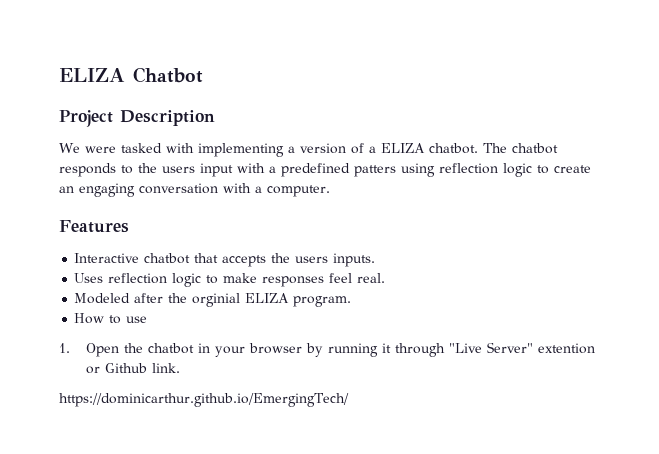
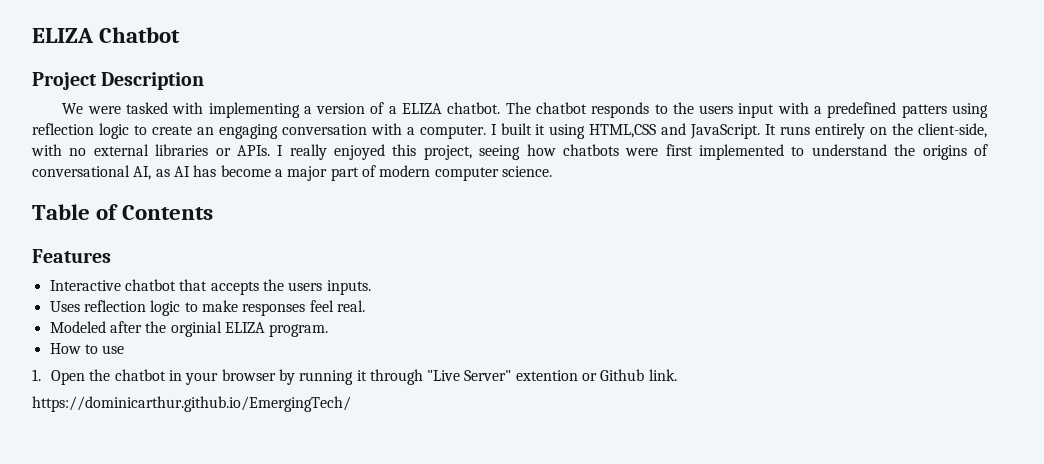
(330, 191) none -> [490,123,988,139] [31,144,989,160] [32,165,552,181] [32,204,214,220] I built it using HTML,CSS and JavaScript. It runs entirely on the client-side, with no external libraries or APIs. I really enjoyed this project, seeing how chatbots were first implemented to understand the origins of conversational AI, as AI has become a major part of modern computer science. // Table of Contents

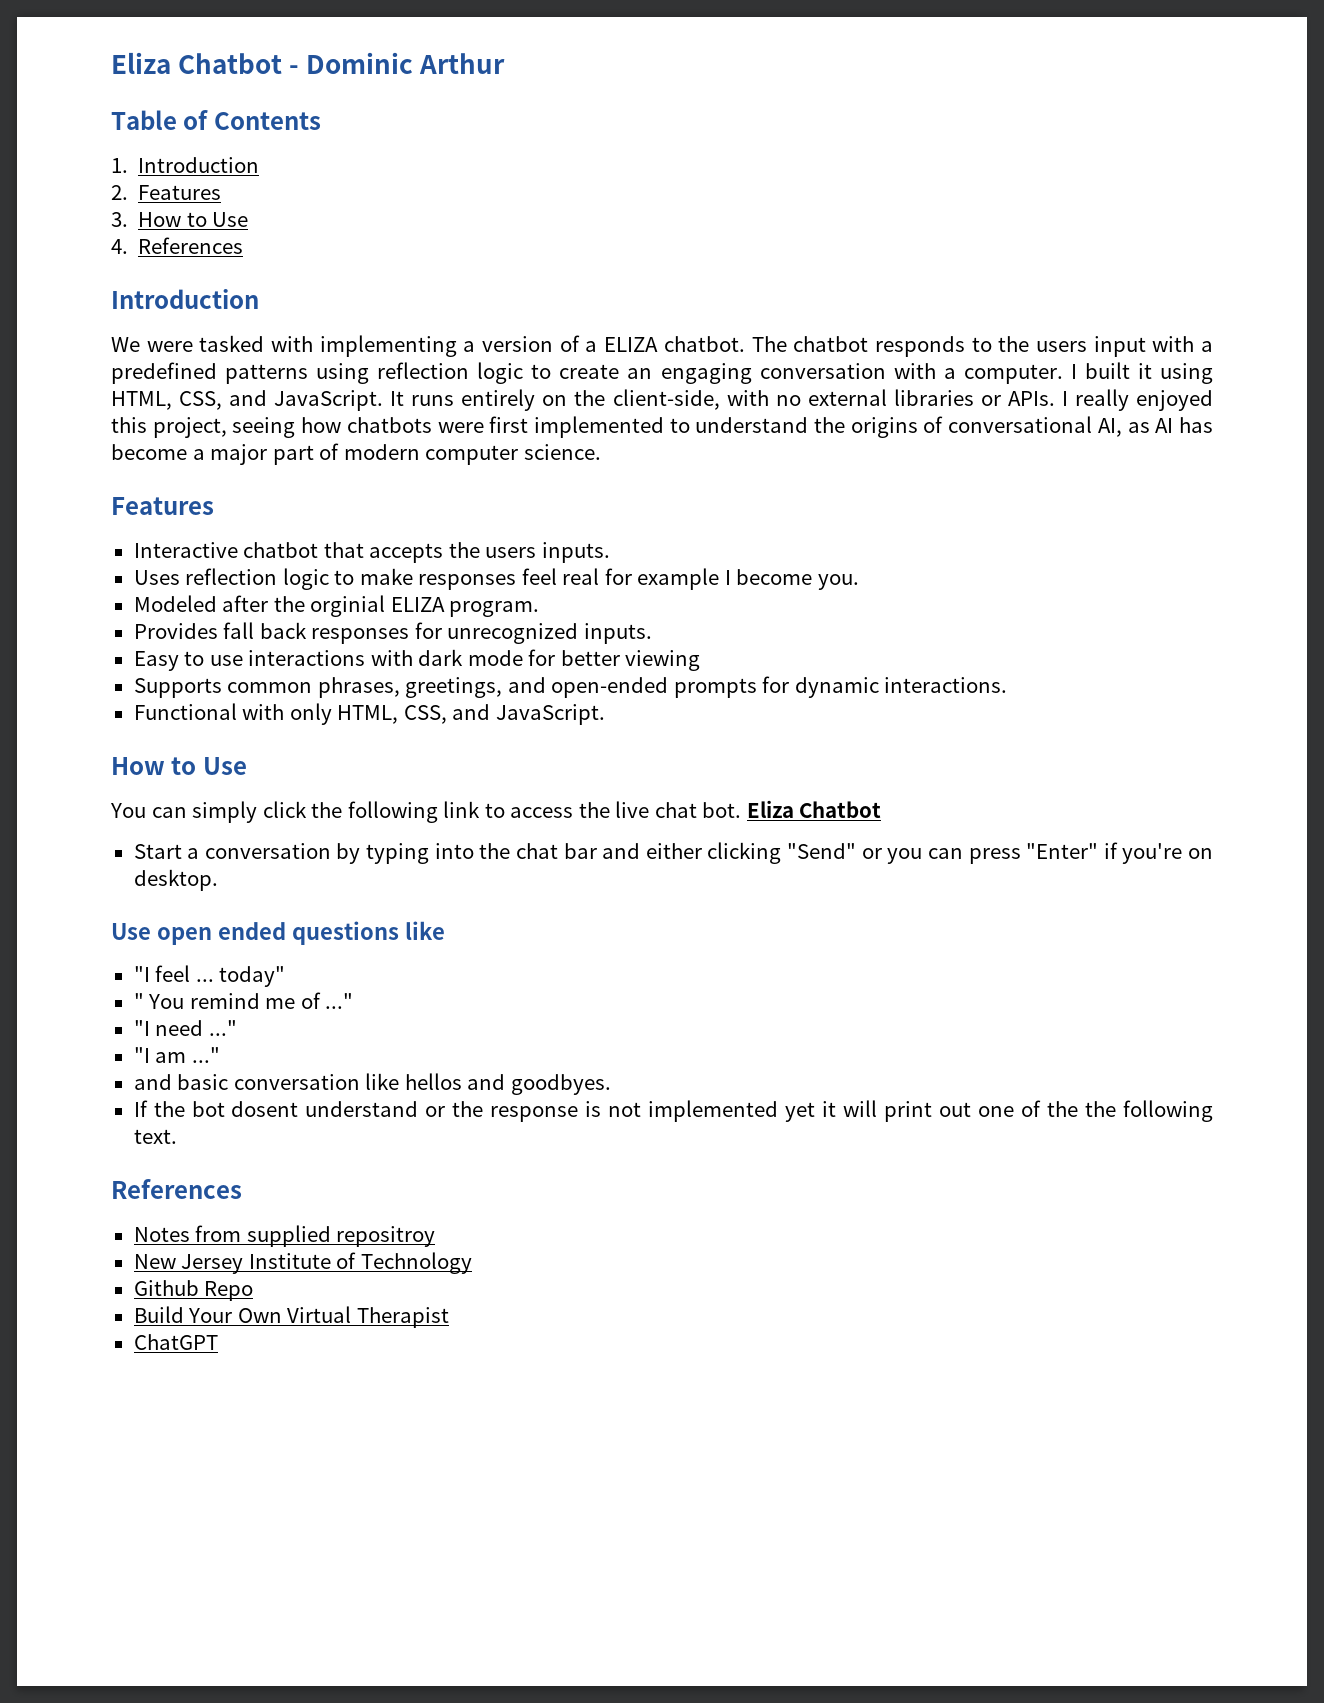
[32,27,181,43] [32,72,205,90] ELIZA Chatbot // Project Description -> [111,52,506,74] [111,110,321,130] [111,157,260,173] [111,185,222,200] [111,212,249,227] [111,237,244,254] [111,289,259,309] Eliza Chatbot - Dominic Arthur // Table of Contents // 1. Introduction // 2. Features // 3. How to Use // 4. References // Introduction
[901,104,947,118] patters -> [225,364,309,384] patterns
[589,124,657,138] HTML,CSS -> [111,391,223,410] HTML, CSS,
[32,204,214,220] // Table of Contents -> (601, 452) none
[336,300,365,312] real. -> [562,568,859,590] real for example I become you.
[49,343,125,354] [32,369,677,385] [32,396,351,412] How to use // 1. Open the chatbot in your browser by running it through "Live Server" extention or Github link. // https://dominicarthur.github.io/EmergingTech/ -> [133,622,652,644] [133,649,701,671] [133,676,1008,698] [133,703,605,725] [111,757,247,775] [110,800,882,823] [133,842,1213,864] [133,869,218,891] [111,921,445,945] [133,965,286,987] [133,992,354,1009] [133,1020,237,1036] [133,1047,220,1063] [133,1073,611,1095] [133,1100,1213,1122] [133,1129,177,1144] [111,1179,242,1199] [133,1225,436,1247] [133,1252,472,1274] [133,1280,254,1301] [133,1306,449,1328] [133,1334,218,1350] Provides fall back responses for unrecognized inputs. // Easy to use interactions with dark mode for better viewing // Supports common phrases, greetings, and open-ended prompts for dynamic interactions. // Functional with only HTML, CSS, and JavaScript. // How to Use // You can simply click the following link to access the live chat bot. Eliza Chatbot // Start a conversation by typing into the chat bar and either clicking "Send" or you can press "Enter" if you're on desktop. // Use open ended questions like // "I feel ... today" // " You remind me of ..." // "I need ..." // "I am ..." // and basic conversation like hellos and goodbyes. // If the bot dosent understand or the response is not implemented yet it will print out one of the the following text. // References // Notes from supplied repositroy // New Jersey Institute of Technology // Github Repo // Build Your Own Virtual Therapist // ChatGPT

